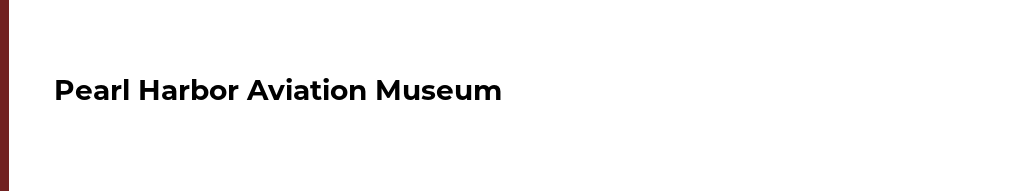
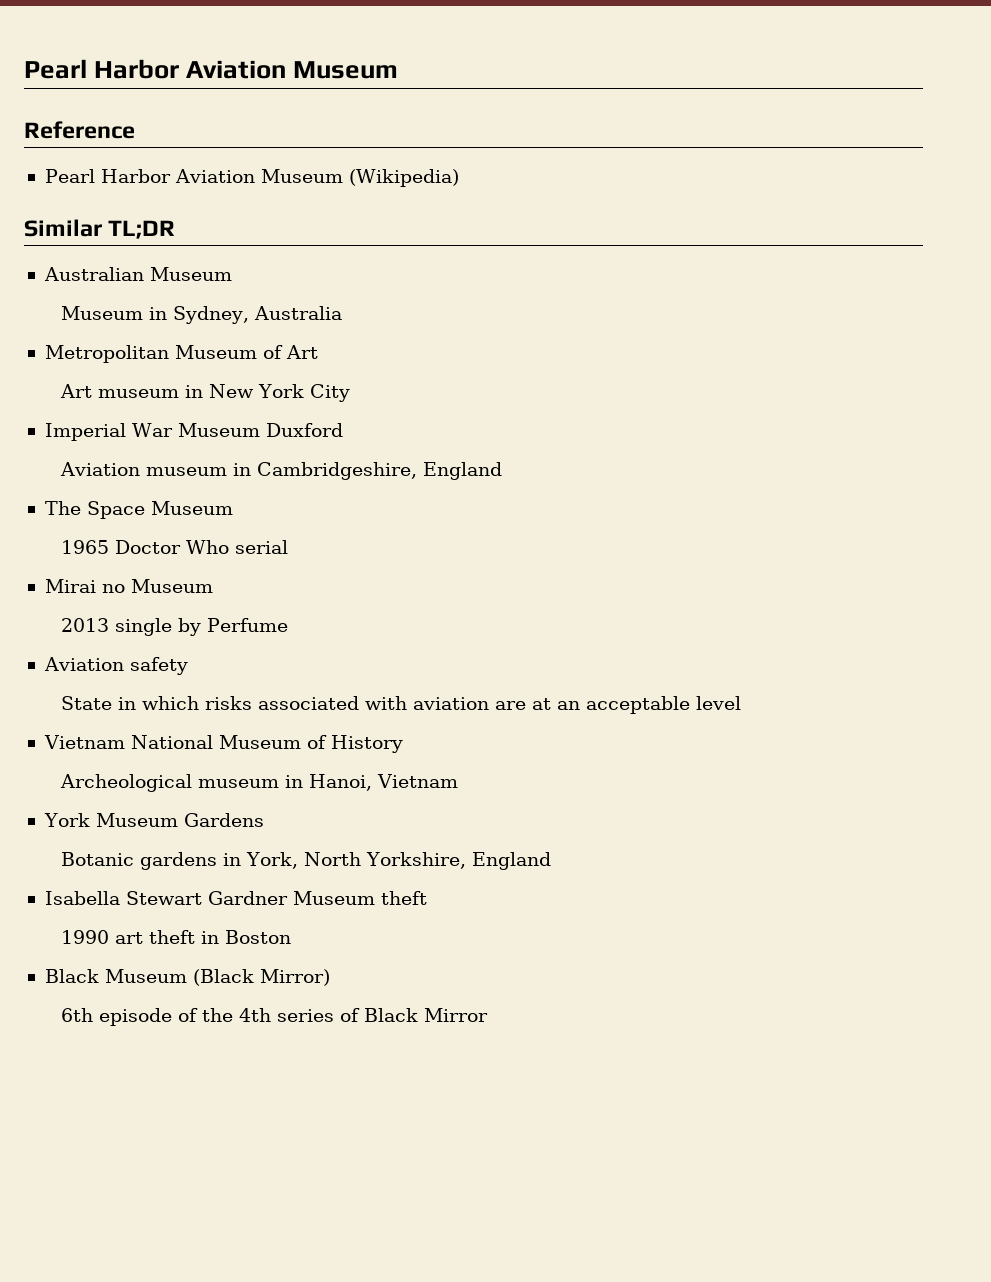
[54,78,502,100] Pearl Harbor Aviation Museum -> [24,59,399,79] [24,121,135,139] [44,169,459,187] [24,219,176,239] [43,267,232,281] [60,306,342,324] [44,345,318,363] [59,384,350,402] [44,423,343,441] [59,462,502,480] [44,501,233,519] [60,540,288,554] [44,579,213,593] [60,618,288,636] [43,657,188,675] [60,696,741,714] [43,735,403,753] [59,774,458,792] [43,813,264,827] [60,852,551,870] [44,891,427,905] [60,930,291,944] [44,969,330,986] [60,1008,488,1026] Pearl Harbor Aviation Museum // Reference // Pearl Harbor Aviation Museum (Wikipedia) // Similar TL;DR // Australian Museum // Museum in Sydney, Australia // Metropolitan Museum of Art // Art museum in New York City // Imperial War Museum Duxford // Aviation museum in Cambridgeshire, England // The Space Museum // 1965 Doctor Who serial // Mirai no Museum // 2013 single by Perfume // Aviation safety // State in which risks associated with aviation are at an acceptable level // Vietnam National Museum of History // Archeological museum in Hanoi, Vietnam // York Museum Gardens // Botanic gardens in York, North Yorkshire, England // Isabella Stewart Gardner Museum theft // 1990 art theft in Boston // Black Museum (Black Mirror) // 6th episode of the 4th series of Black Mirror

